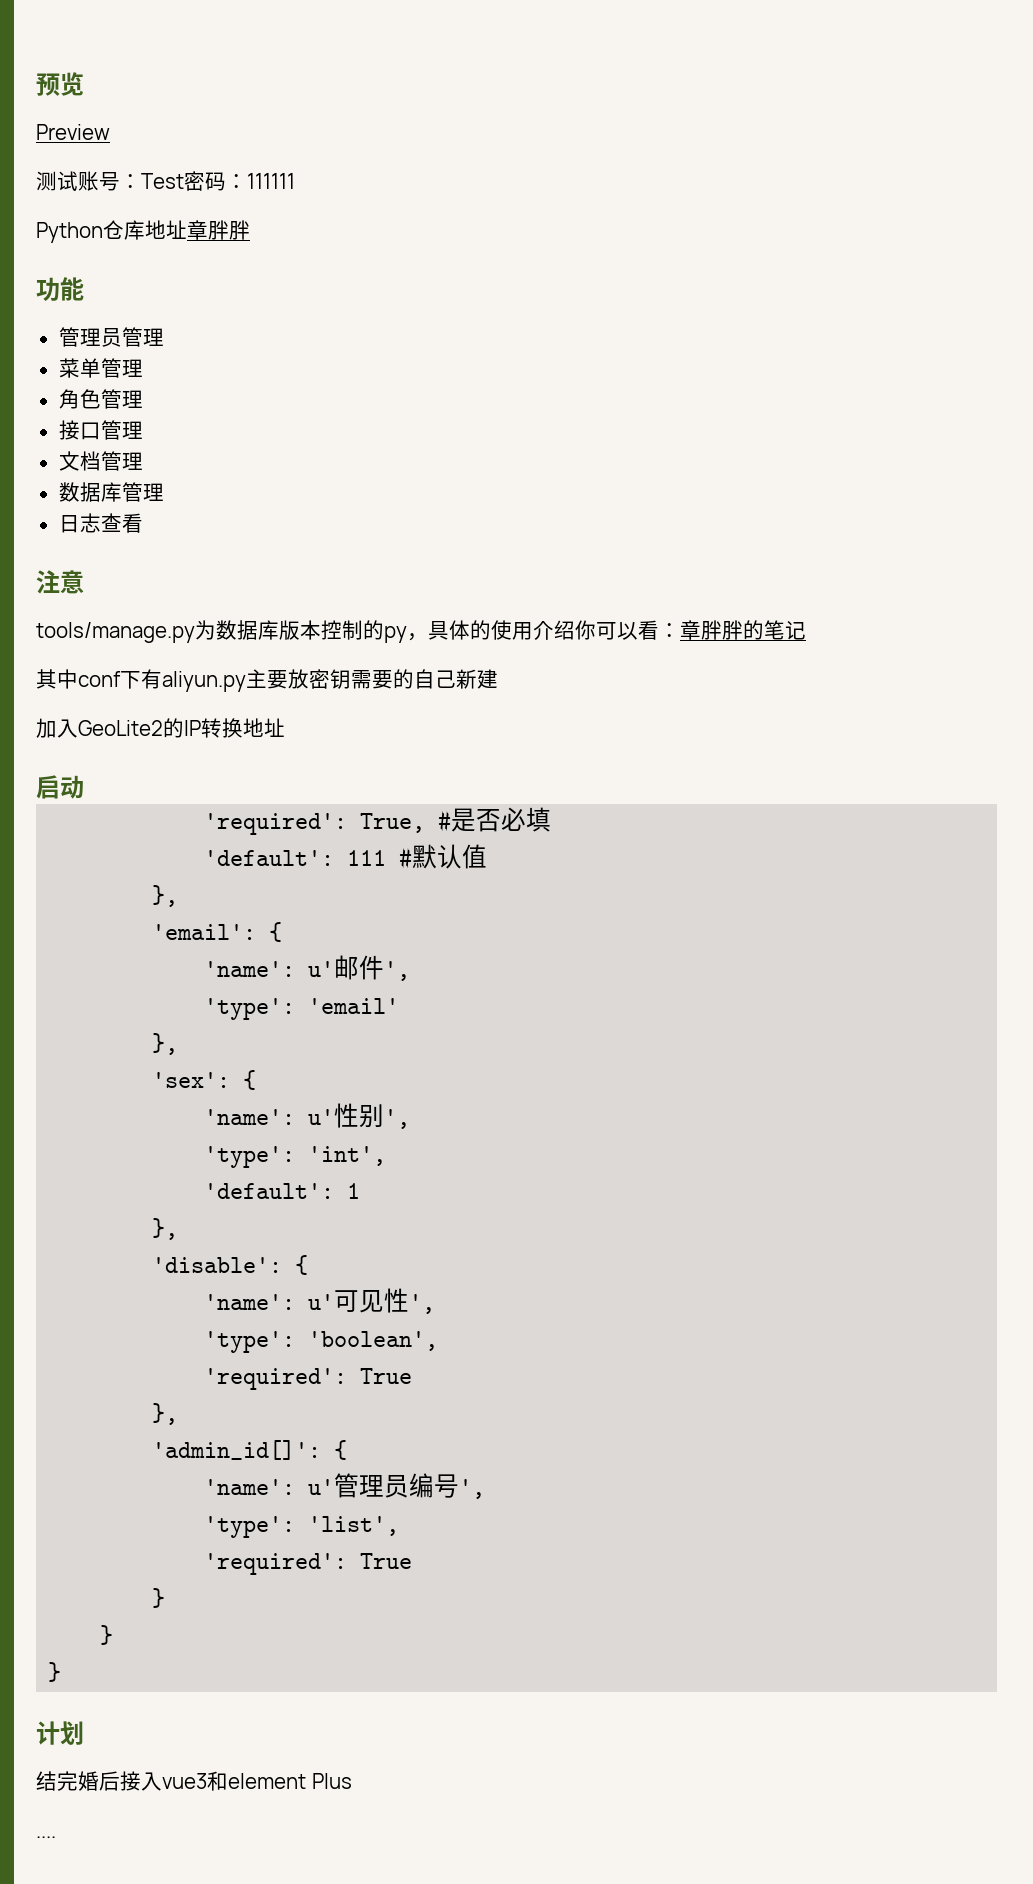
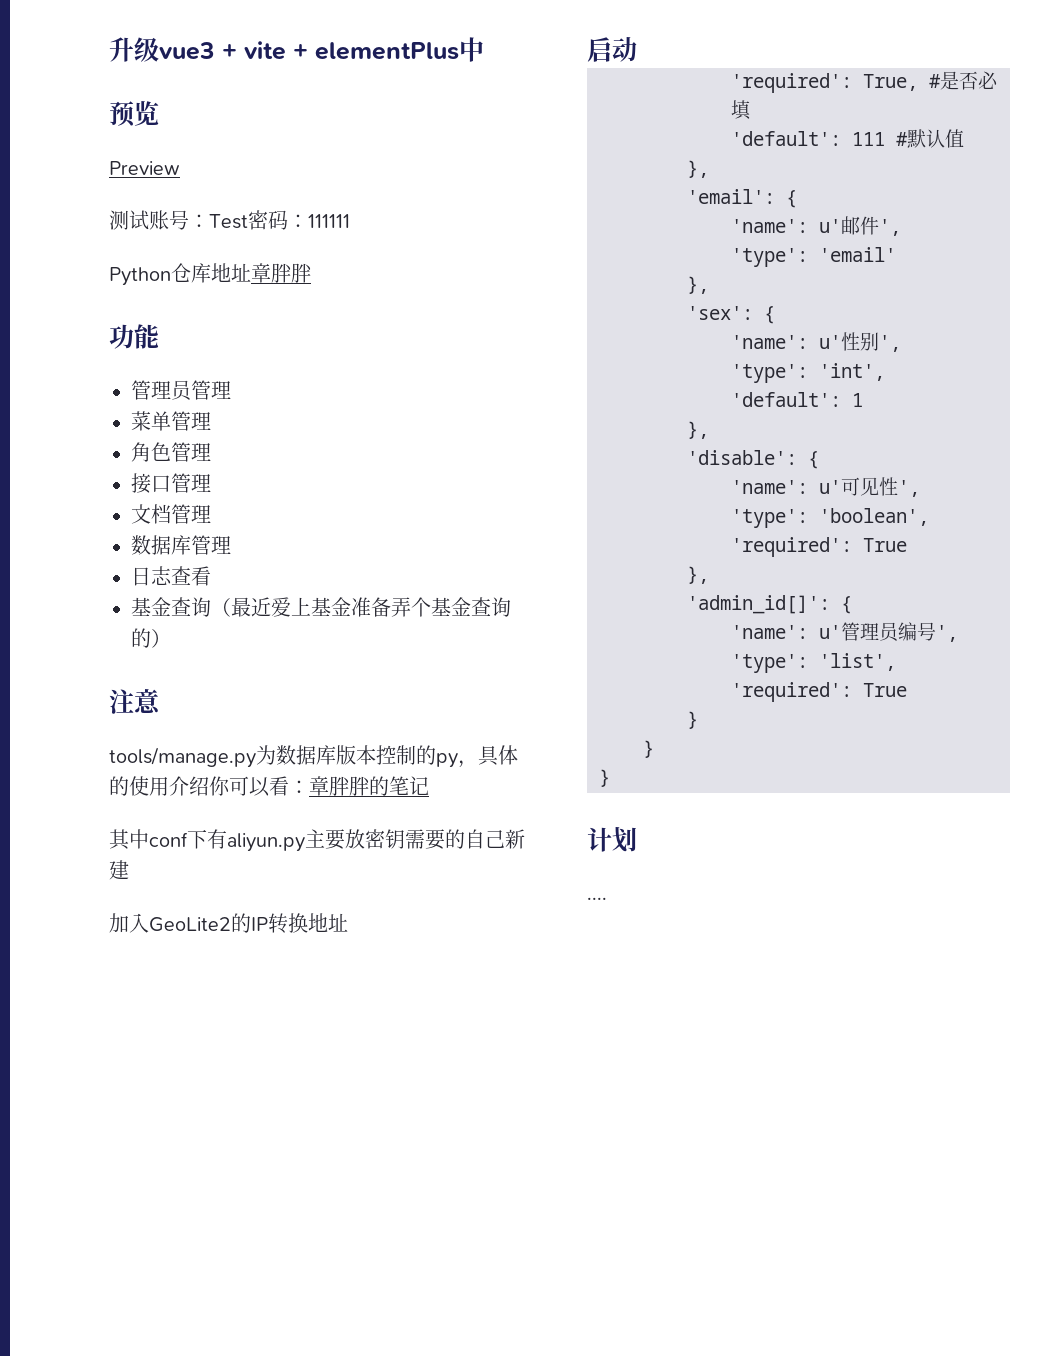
(36, 84) none -> [109,37,484,62] 升级vue3 + vite + elementPlus中 //
(143, 523) none -> [131,597,511,617] [131,628,171,648] // 基金查询（最近爱上基金准备弄个基金查询的）
[36,1771,352,1791] // 结完婚后接入vue3和element Plus -> (637, 839) none

